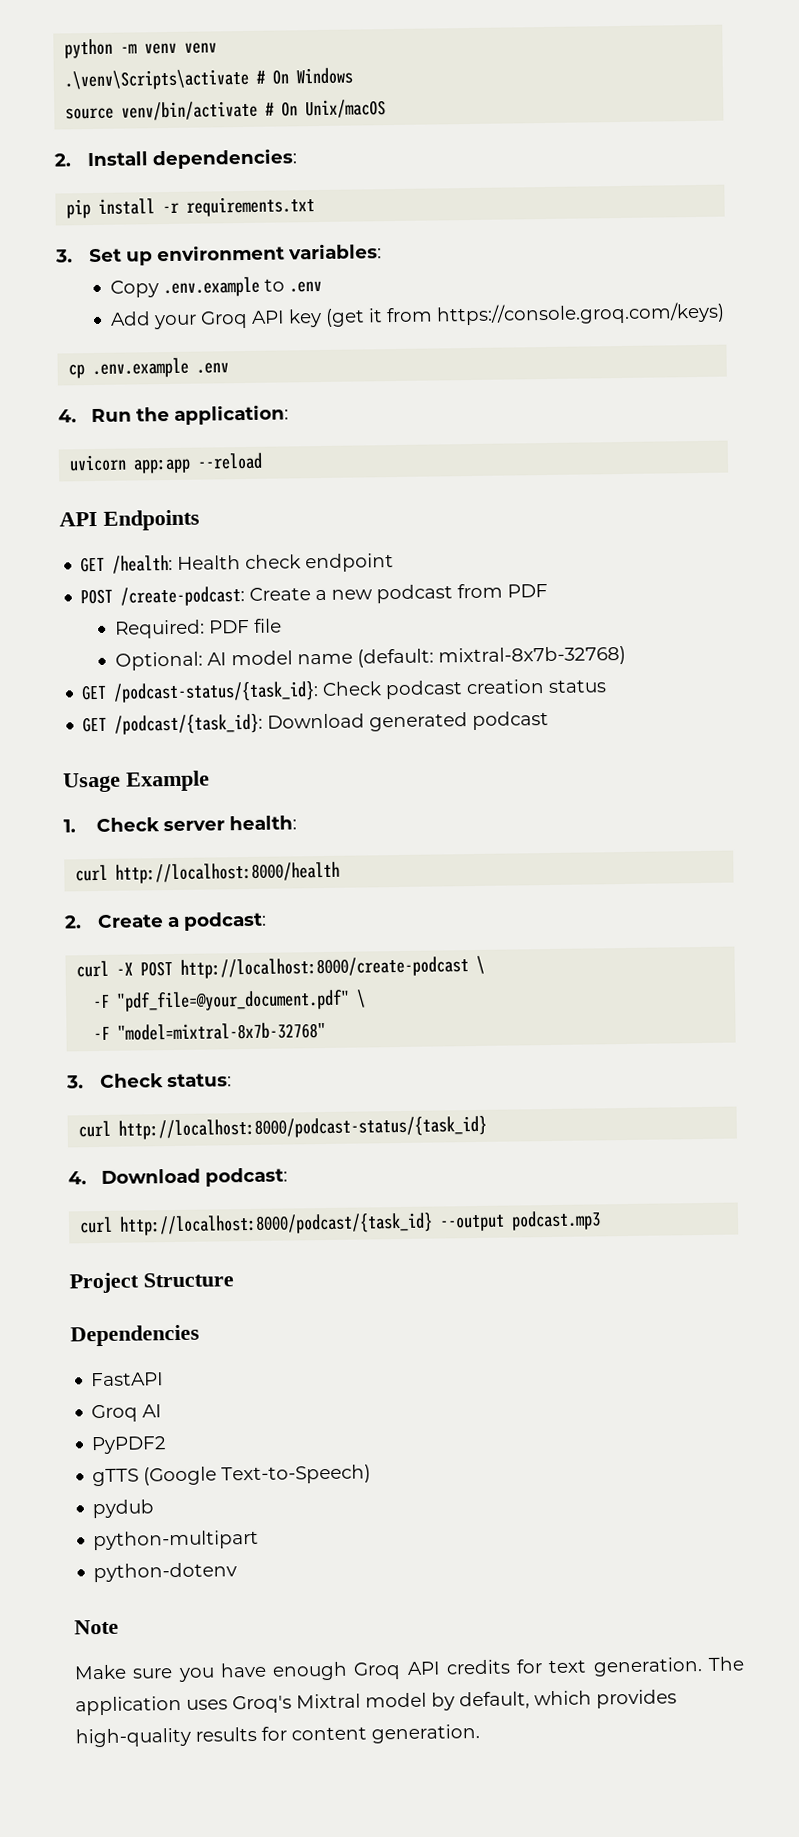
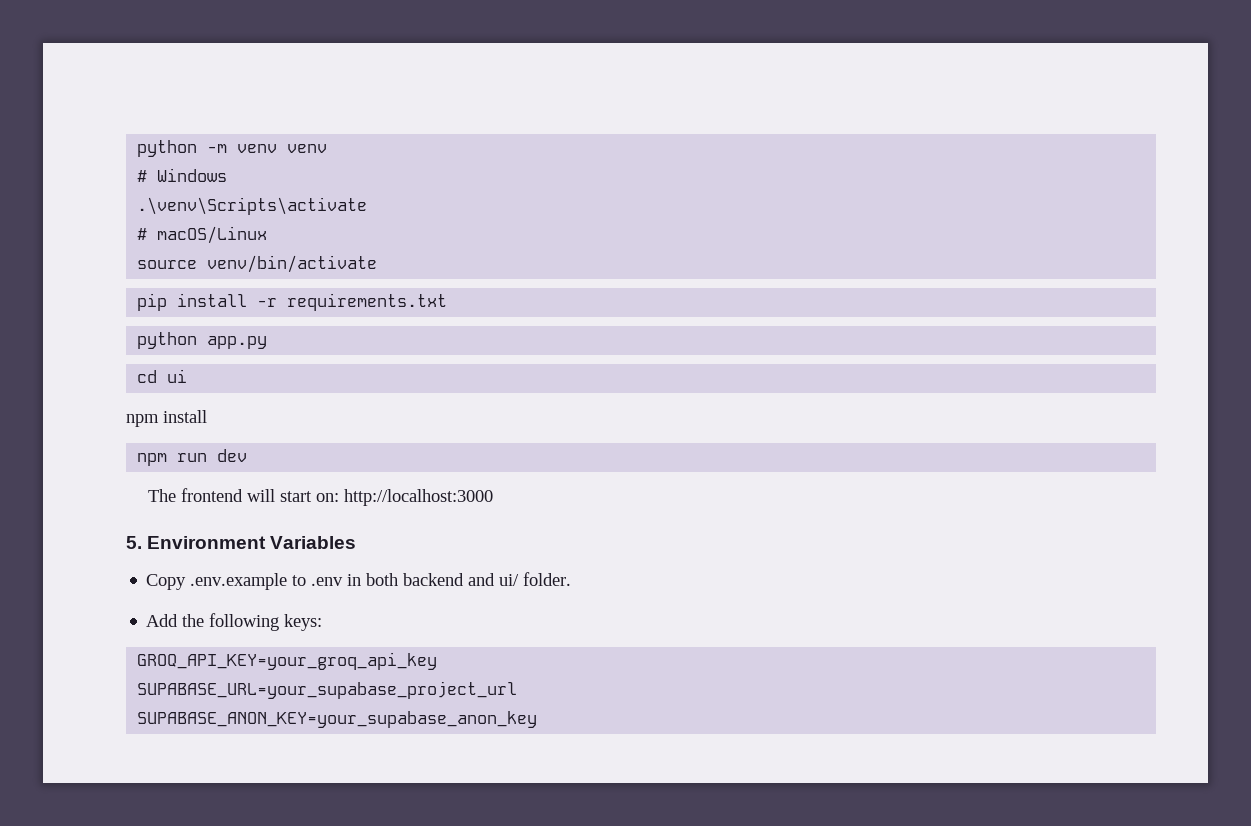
(218, 48) none -> [137,168,228,182] // # Windows
[256,67,354,85] # On Windows -> [137,226,268,244] // # macOS/Linux
[265,99,387,119] [54,148,299,170] [66,196,316,219] [55,243,383,266] [109,276,322,298] [109,301,725,330] [68,357,230,379] [58,404,290,425] [69,452,264,474] [59,509,200,531] [80,553,395,574] [80,583,549,607] [114,618,282,639] [114,645,626,671] [81,679,608,703] [82,710,550,735] [63,770,210,793] [63,815,298,833] [75,861,341,884] [64,911,268,931] [76,955,486,979] [92,989,367,1012] [93,1021,327,1041] [66,1073,233,1089] [78,1115,488,1140] [68,1167,289,1187] [79,1210,602,1236] [69,1272,234,1294] [70,1324,200,1347] [91,1372,165,1387] [91,1404,163,1423] [91,1436,168,1455] [92,1464,372,1487] [92,1499,155,1519] [93,1529,260,1551] [93,1562,238,1583] [74,1619,119,1635] [74,1656,745,1683] [75,1689,677,1716] [75,1724,480,1748] # On Unix/macOS // 2. Install dependencies: // pip install -r requirements.txt // 3. Set up environment variables: // Copy .env.example to .env // Add your Groq API key (get it from https://console.groq.com/keys) // cp .env.example .env // 4. Run the application: // uvicorn app:app --reload // API Endpoints // GET /health: Health check endpoint // POST /create-podcast: Create a new podcast from PDF // Required: PDF file // Optional: AI model name (default: mixtral-8x7b-32768) // GET /podcast-status/{task_id}: Check podcast creation status // GET /podcast/{task_id}: Download generated podcast // Usage Example // 1. Check server health: // curl http://localhost:8000/health // 2. Create a podcast: // curl -X POST http://localhost:8000/create-podcast \ // -F "pdf_file=@your_document.pdf" \ // -F "model=mixtral-8x7b-32768" // 3. Check status: // curl http://localhost:8000/podcast-status/{task_id} // 4. Download podcast: // curl http://localhost:8000/podcast/{task_id} --output podcast.mp3 // Project Structure // Dependencies // FastAPI // Groq AI // PyPDF2 // gTTS (Google Text-to-Speech) // pydub // python-multipart // python-dotenv // Note // Make sure you have enough Groq API credits for text generation. The application uses Groq's Mixtral model by default, which provides high-quality results for content generation. -> [137,293,448,311] [137,332,268,349] [137,369,188,383] [126,410,207,427] [137,449,248,466] [148,488,494,506] [126,536,357,549] [146,572,572,590] [146,613,323,631] [137,652,438,670] [137,681,518,699] [137,711,538,728] // pip install -r requirements.txt // python app.py // cd ui // npm install // npm run dev // The frontend will start on: http://localhost:3000 // 5. Environment Variables // Copy .env.example to .env in both backend and ui/ folder. // Add the following keys: // GROQ_API_KEY=your_groq_api_key // SUPABASE_URL=your_supabase_project_url // SUPABASE_ANON_KEY=your_supabase_anon_key

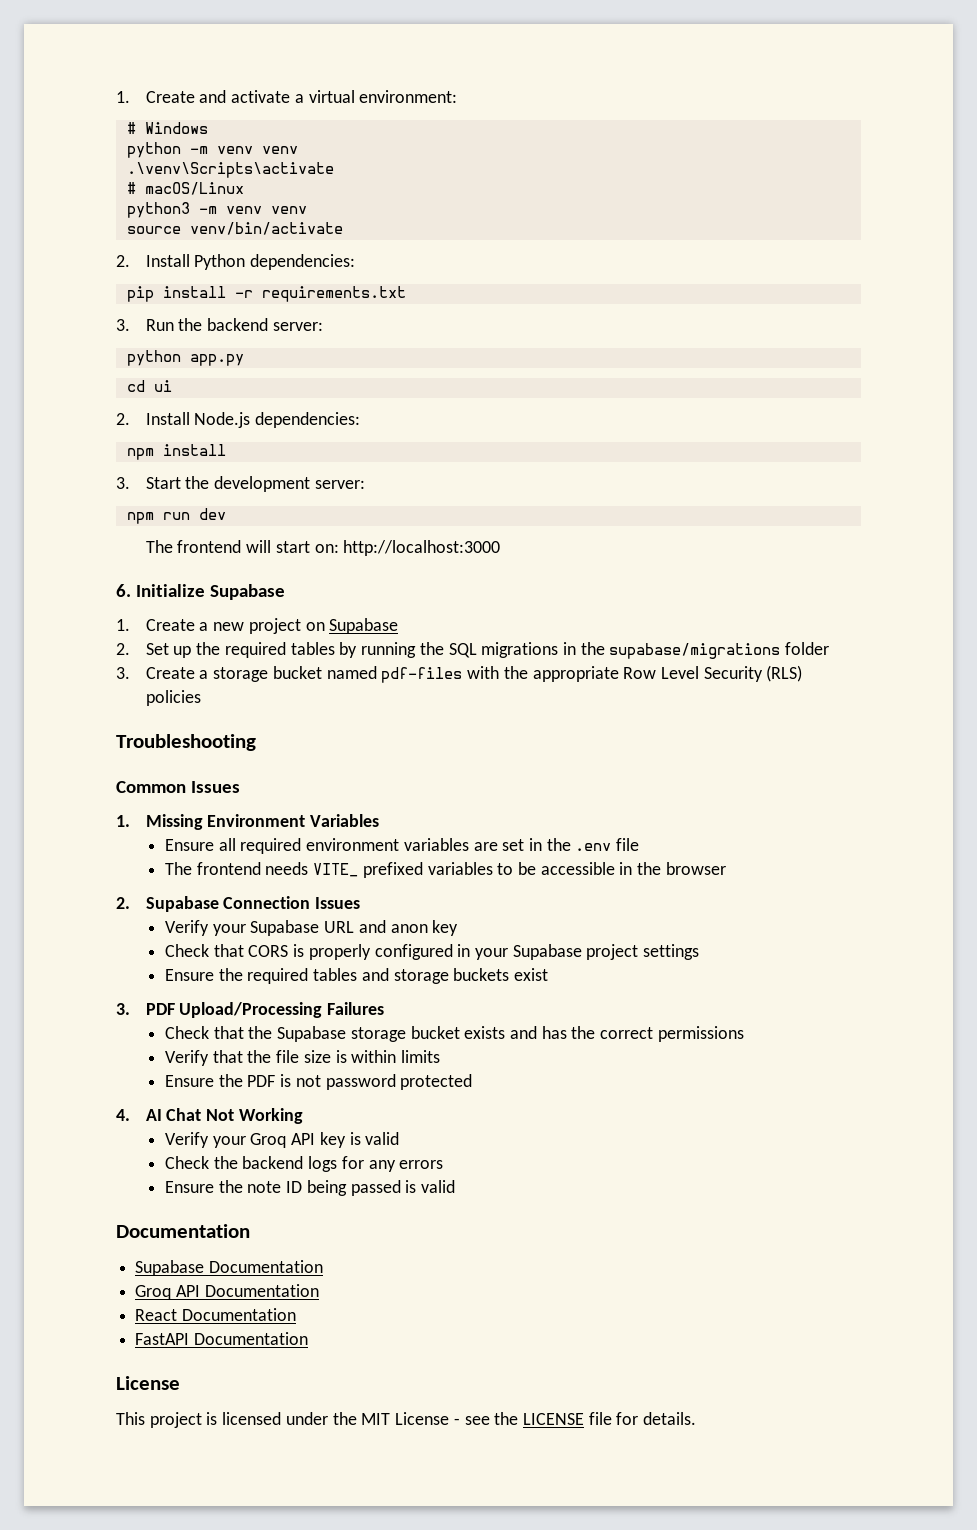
(137, 148) none -> [116,90,458,103] [126,122,208,134] 1. Create and activate a virtual environment: // # Windows //
[137,168,228,182] // # Windows -> (298, 150) none
[137,255,378,273] source venv/bin/activate -> [126,202,307,218] [126,222,343,235] [116,254,356,270] python3 -m venv venv // source venv/bin/activate // 2. Install Python dependencies:
(448, 302) none -> [116,318,323,331] // 3. Run the backend server:
[126,410,207,427] npm install -> [116,412,361,428] [126,444,226,460] [116,476,365,492] 2. Install Node.js dependencies: // npm install // 3. Start the development server:
[126,536,357,549] [146,572,572,590] [146,613,323,631] [137,652,438,670] [137,681,518,699] [137,711,538,728] 5. Environment Variables // Copy .env.example to .env in both backend and ui/ folder. // Add the following keys: // GROQ_API_KEY=your_groq_api_key // SUPABASE_URL=your_supabase_project_url // SUPABASE_ANON_KEY=your_supabase_anon_key -> [116,584,286,600] [116,618,399,634] [116,642,830,659] [116,665,803,683] [145,690,201,706] [116,734,256,751] [116,781,241,793] [116,814,380,830] [164,838,640,854] [164,862,726,878] [116,896,361,912] [164,920,459,936] [164,944,700,960] [164,968,549,984] [116,1002,385,1018] [164,1026,744,1042] [164,1050,441,1066] [164,1074,473,1090] [116,1108,303,1124] [164,1132,400,1148] [164,1156,444,1172] [164,1180,456,1196] [116,1224,250,1238] [135,1260,323,1276] [135,1284,319,1300] [135,1308,296,1321] [135,1332,308,1345] [116,1376,180,1390] [116,1412,697,1428] 6. Initialize Supabase // 1. Create a new project on Supabase // 2. Set up the required tables by running the SQL migrations in the supabase/migrations folder // 3. Create a storage bucket named pdf-files with the appropriate Row Level Security (RLS) policies // Troubleshooting // Common Issues // 1. Missing Environment Variables // Ensure all required environment variables are set in the .env file // The frontend needs VITE_ prefixed variables to be accessible in the browser // 2. Supabase Connection Issues // Verify your Supabase URL and anon key // Check that CORS is properly configured in your Supabase project settings // Ensure the required tables and storage buckets exist // 3. PDF Upload/Processing Failures // Check that the Supabase storage bucket exists and has the correct permissions // Verify that the file size is within limits // Ensure the PDF is not password protected // 4. AI Chat Not Working // Verify your Groq API key is valid // Check the backend logs for any errors // Ensure the note ID being passed is valid // Documentation // Supabase Documentation // Groq API Documentation // React Documentation // FastAPI Documentation // License // This project is licensed under the MIT License - see the LICENSE file for details.

